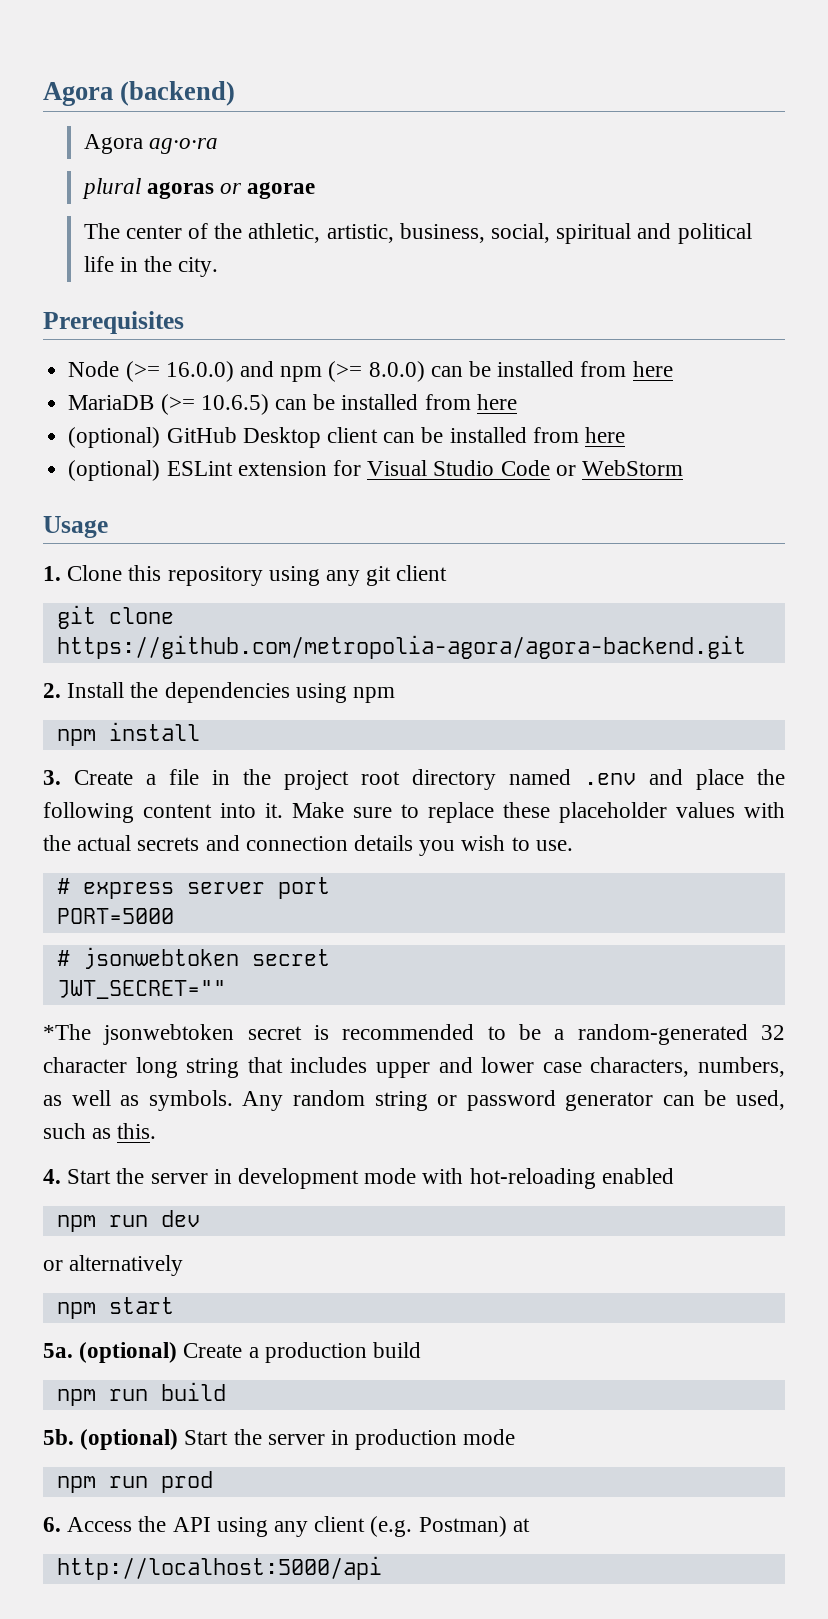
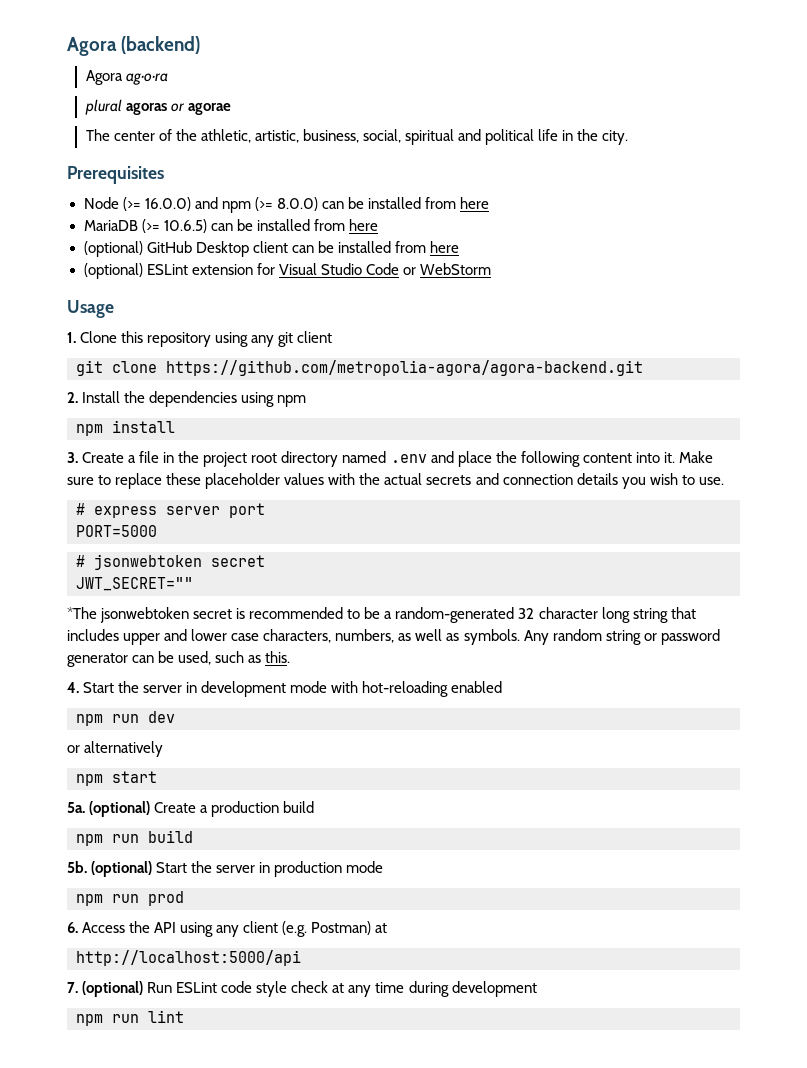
(382, 1568) none -> [67,981,537,997] [76,1010,184,1026] // 7. (optional) Run ESLint code style check at any time during development // npm run lint

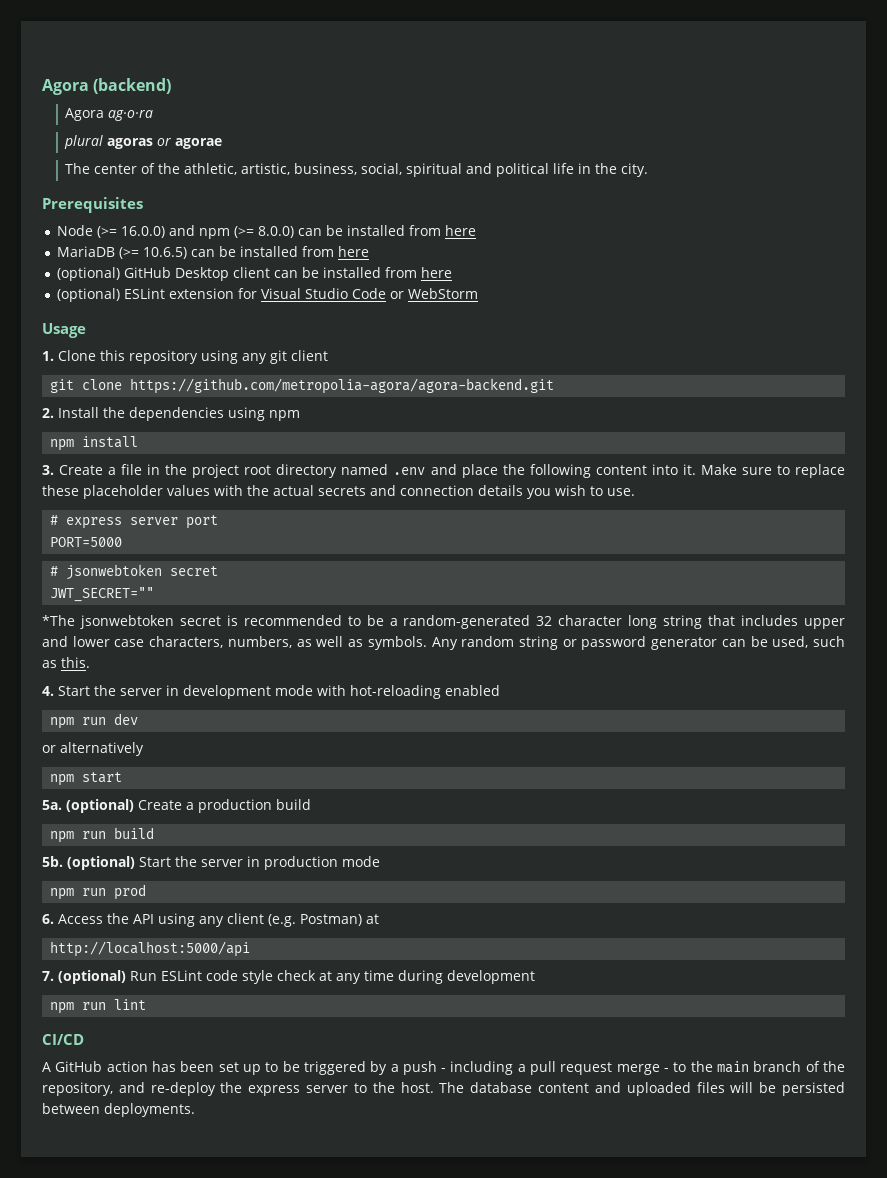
(184, 1016) none -> [42,1034,84,1045] [42,1061,846,1075] [42,1082,846,1096] [42,1103,195,1117] // CI/CD // A GitHub action has been set up to be triggered by a push - including a pull request merge - to the main branch of the repository, and re-deploy the express server to the host. The database content and uploaded files will be persisted between deployments.

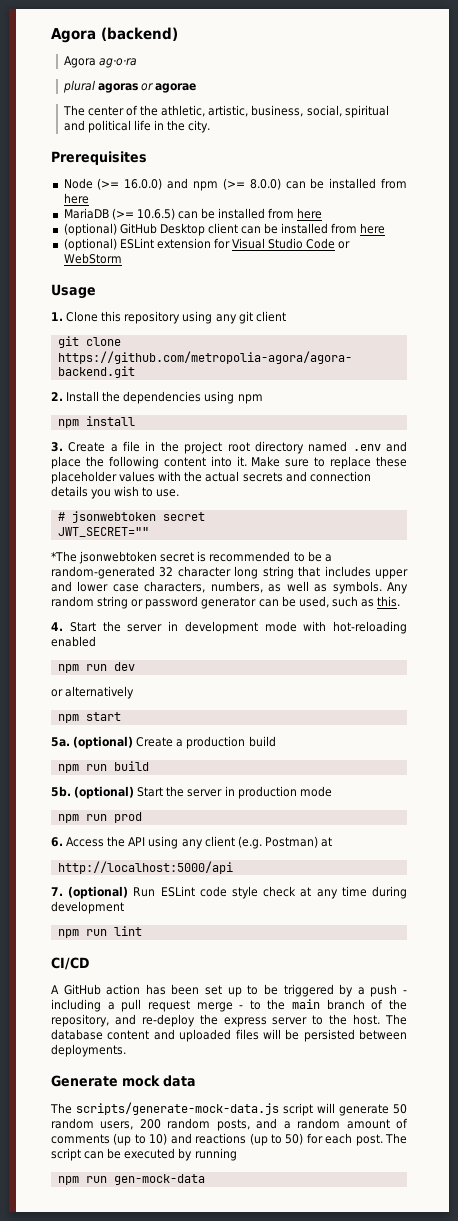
[50,515,219,529] [50,537,123,547] // # express server port // PORT=5000 -> (180, 493) none
(195, 1110) none -> [51,1075,196,1087] [50,1102,407,1116] [51,1118,408,1131] [51,1133,408,1146] [51,1148,237,1161] [57,1174,205,1185] // Generate mock data // The scripts/generate-mock-data.js script will generate 50 random users, 200 random posts, and a random amount of comments (up to 10) and reactions (up to 50) for each post. The script can be executed by running // npm run gen-mock-data

